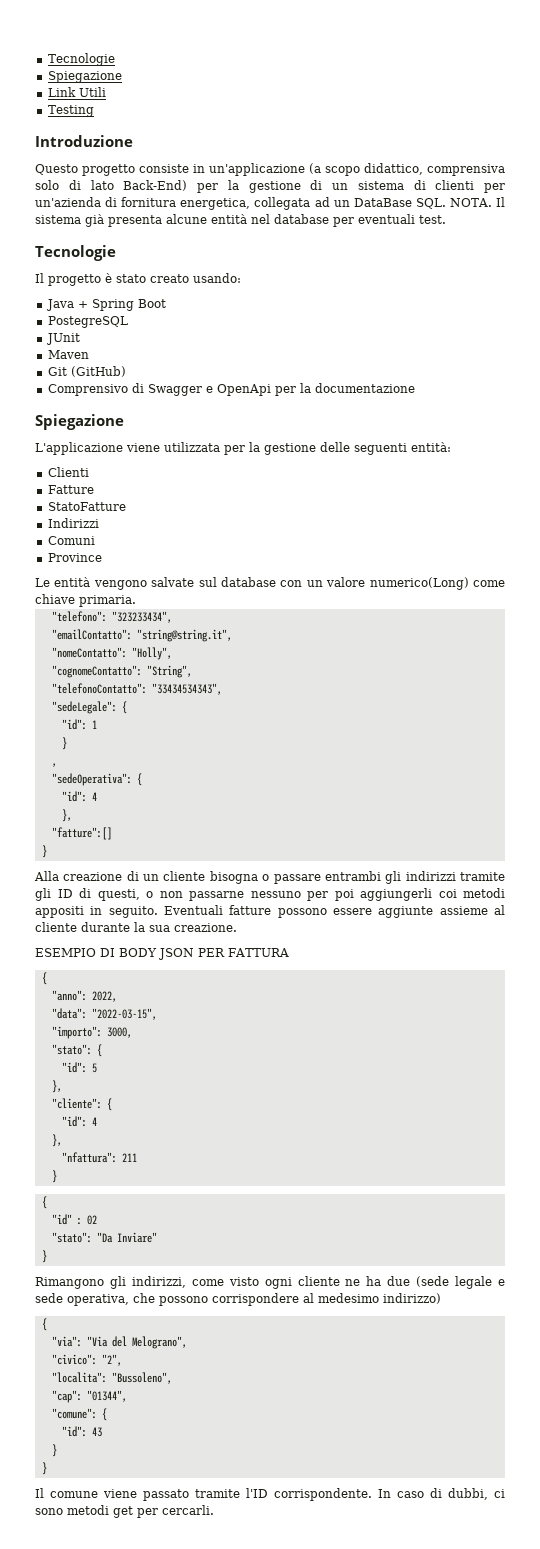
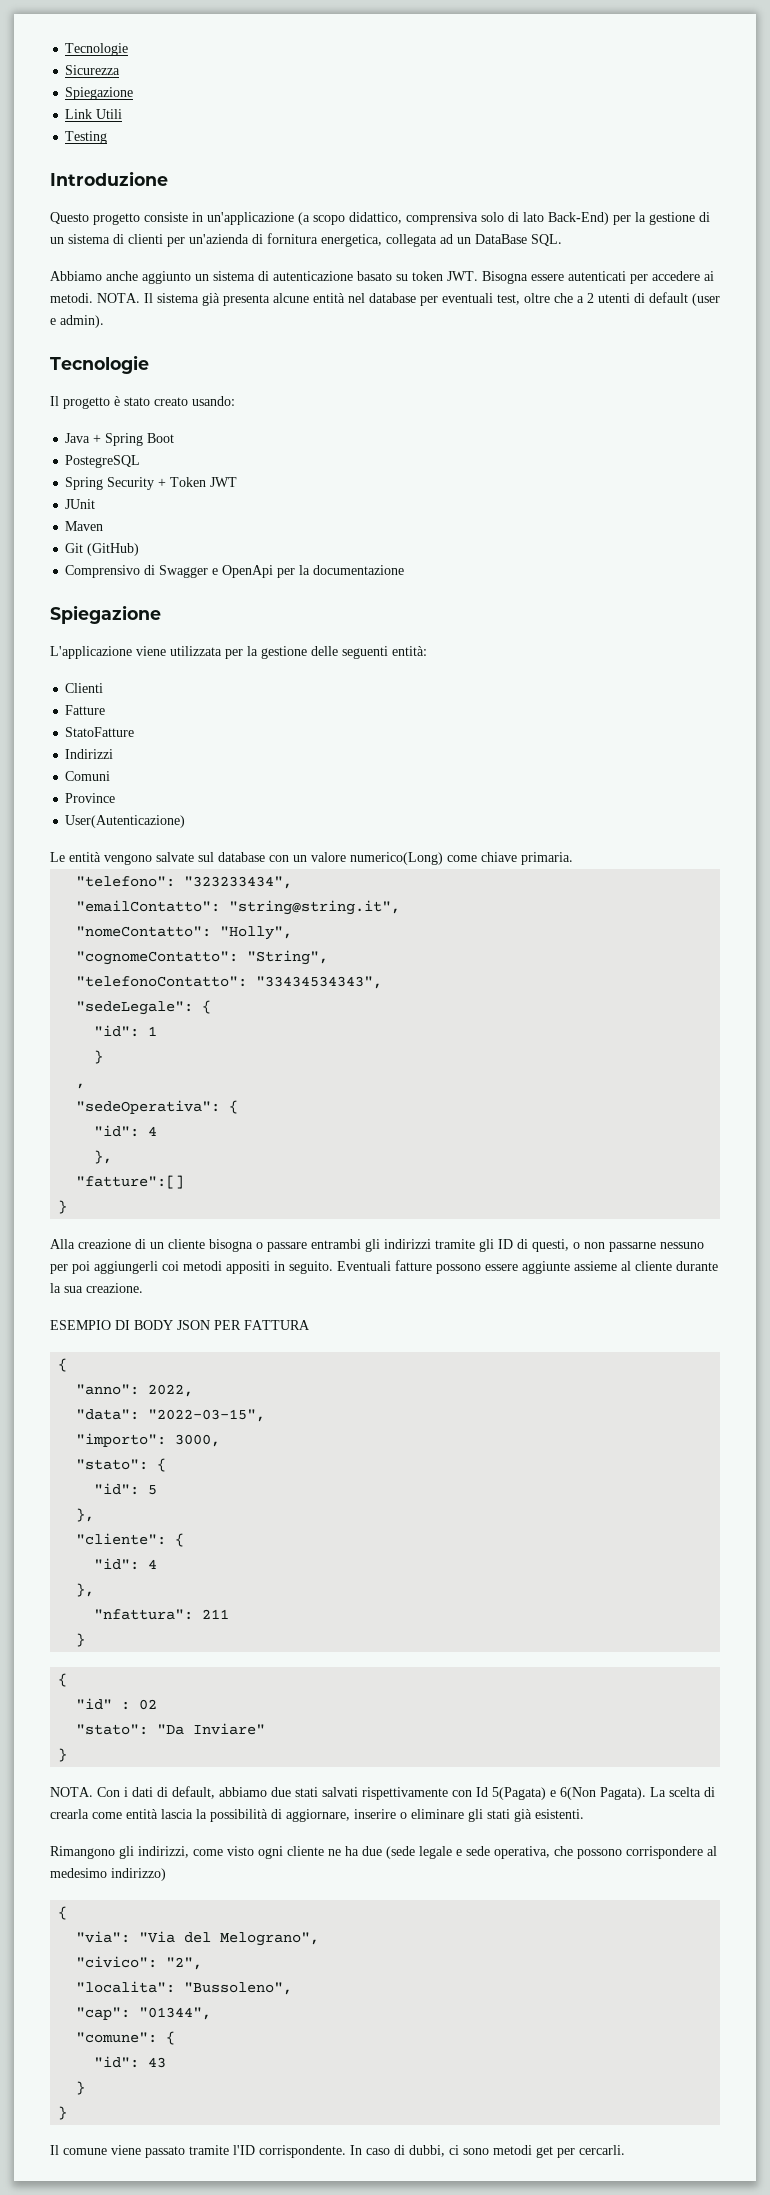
[47,53,115,66] Tecnologie -> [65,43,129,56] [65,65,121,75] Tecnologie // Sicurezza
(446, 203) none -> [50,271,714,284] [50,293,93,303] // Abbiamo anche aggiunto un sistema di autenticazione basato su token JWT. Bisogna essere autenticati per accedere ai metodi.
[419,215,446,224] test. -> [497,292,720,306] [50,315,104,328] test, oltre che a 2 utenti di default (user e admin).
(128, 322) none -> [65,477,238,490] // Spring Security + Token JWT
(102, 557) none -> [65,815,186,828] // User(Autenticazione)
(47, 1256) none -> [50,1786,715,1800] [50,1809,584,1822] // NOTA. Con i dati di default, abbiamo due stati salvati rispettivamente con Id 5(Pagata) e 6(Non Pagata). La scelta di crearla come entità lascia la possibilità di aggiornare, inserire o eliminare gli stati già esistenti.

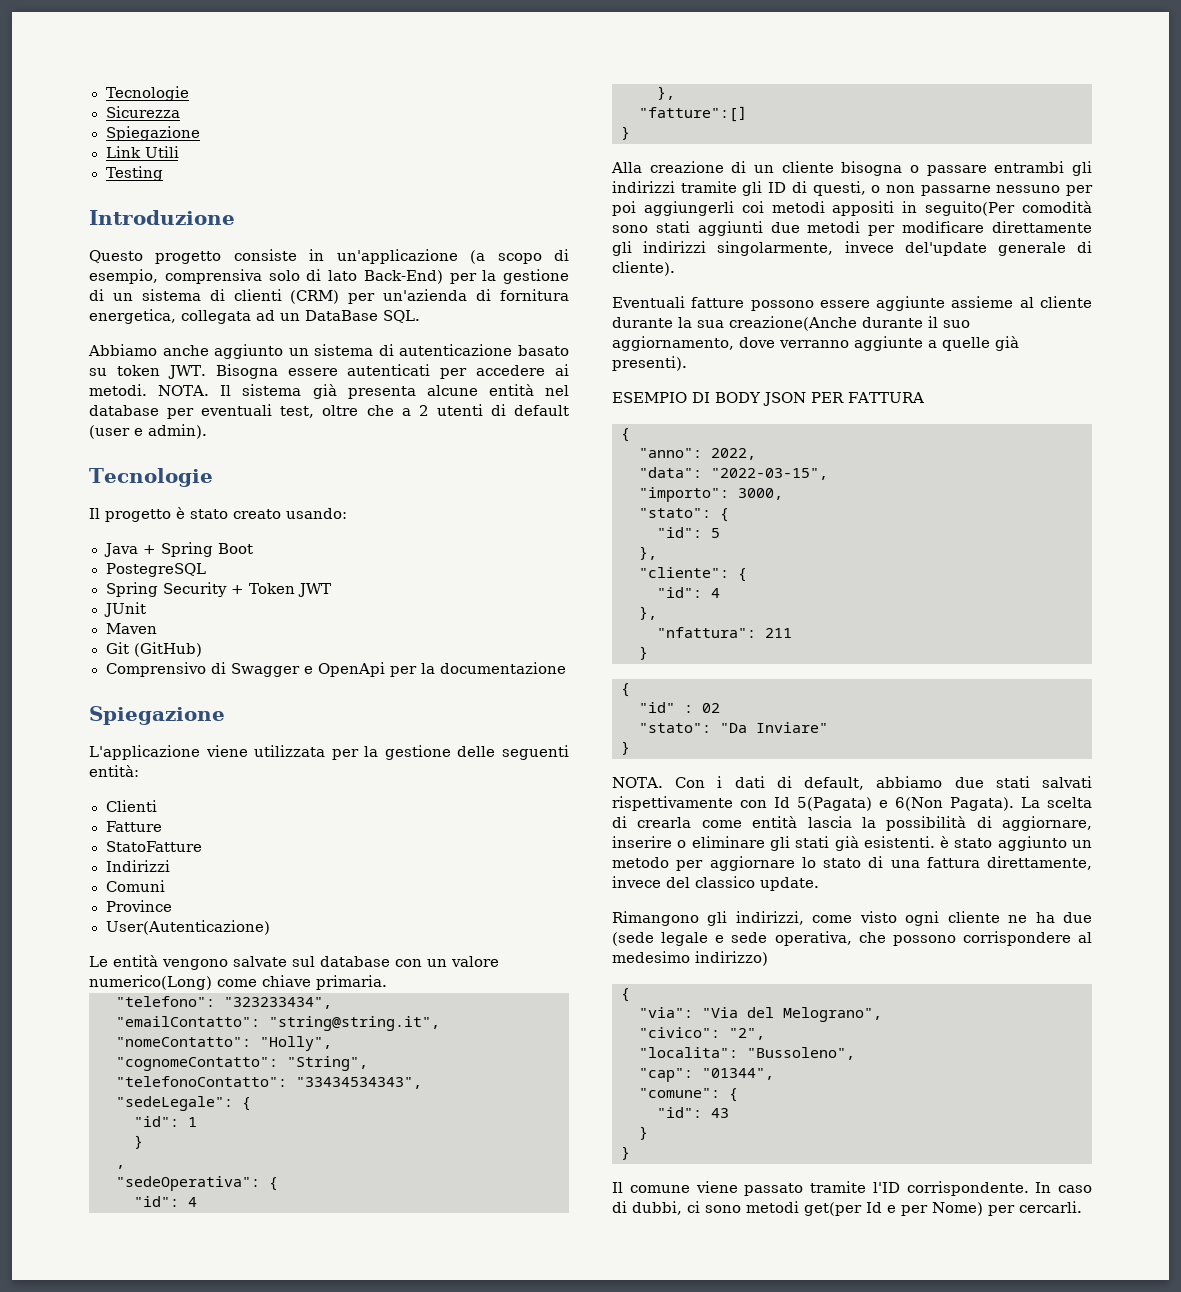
[349,212,402,224] didattico, -> [554,249,569,261] [89,269,158,284] di esempio,
(163, 239) none -> [290,290,340,304] (CRM)
[289,1261,333,1274] seguito. -> [925,201,1092,216] [612,221,1092,236] [612,241,1092,256] [612,261,675,276] seguito(Per comodità sono stati aggiunti due metodi per modificare direttamente gli indirizzi singolarmente, invece del'update generale di cliente). //
[86,1283,143,1293] creazione. -> [729,316,970,331] [612,336,1019,351] [612,356,687,371] creazione(Anche durante il suo aggiornamento, dove verranno aggiunte a quelle già presenti).
(584, 1814) none -> [940,836,1092,851] [612,856,1092,871] [612,876,819,891] è stato aggiunto un metodo per aggiornare lo stato di una fattura direttamente, invece del classico update.
[536,2146,553,2158] get -> [804,1202,983,1216] get(per Id e per Nome)

